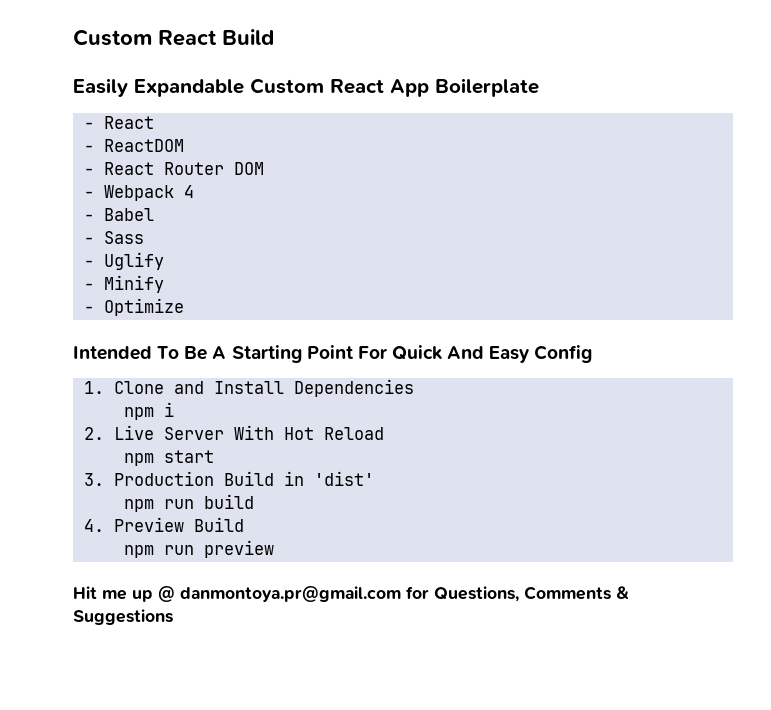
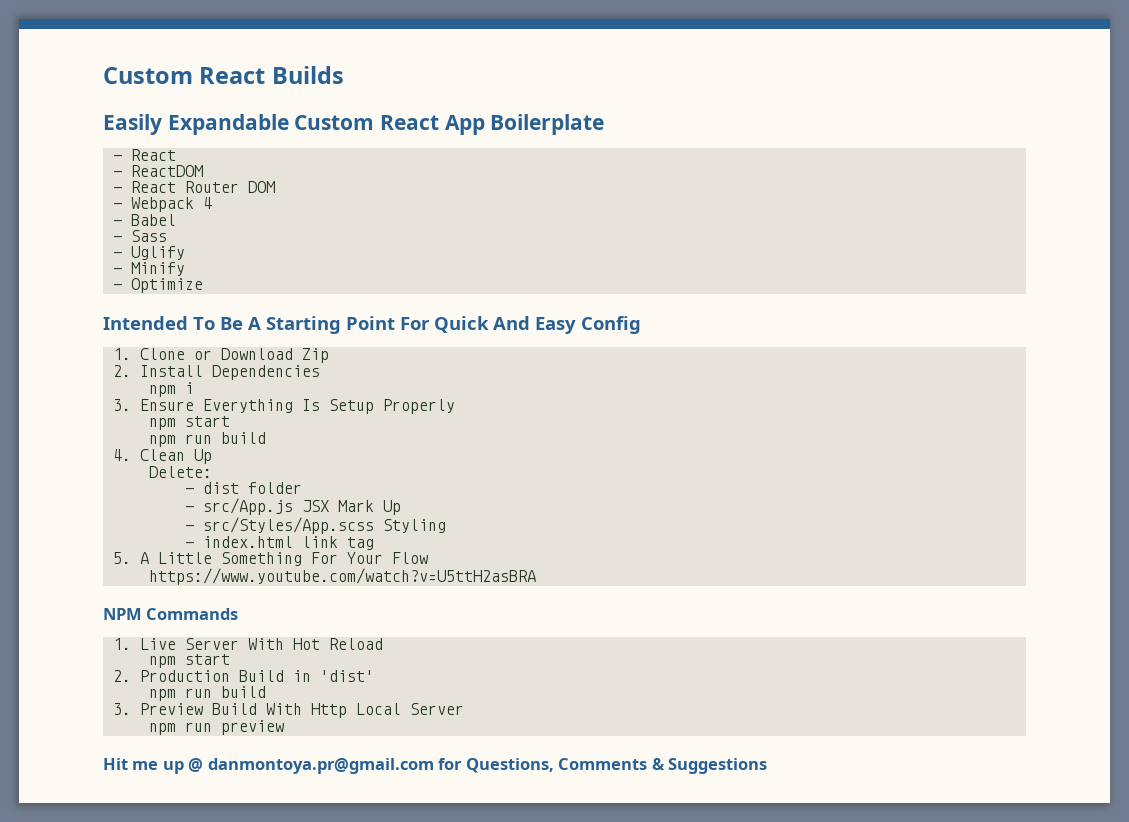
[73,29,274,46] Custom React Build -> [103,66,344,84] Custom React Builds
[173,381,204,394] and -> [193,348,329,363] [112,365,131,377] or Download Zip // 2.
[83,427,104,440] 2. -> [112,399,455,414] [148,416,230,430] [148,432,266,447] [112,449,212,464] [148,466,212,478] [184,482,302,494] [184,498,401,515] [184,517,446,534] [184,536,374,550] [112,552,428,566] [148,568,536,585] [103,608,239,620] [112,638,131,650] 3. Ensure Everything Is Setup Properly // npm start // npm run build // 4. Clean Up // Delete: // - dist folder // - src/App.js JSX Mark Up // - src/Styles/App.scss Styling // - index.html link tag // 5. A Little Something For Your Flow // https://www.youtube.com/watch?v=U5ttH2asBRA // NPM Commands // 1.
[83,473,104,486] 3. -> [112,670,131,682] 2.
[83,519,104,532] 4. -> [112,703,131,715] 3.
(244, 524) none -> [265,703,464,718] With Http Local Server

